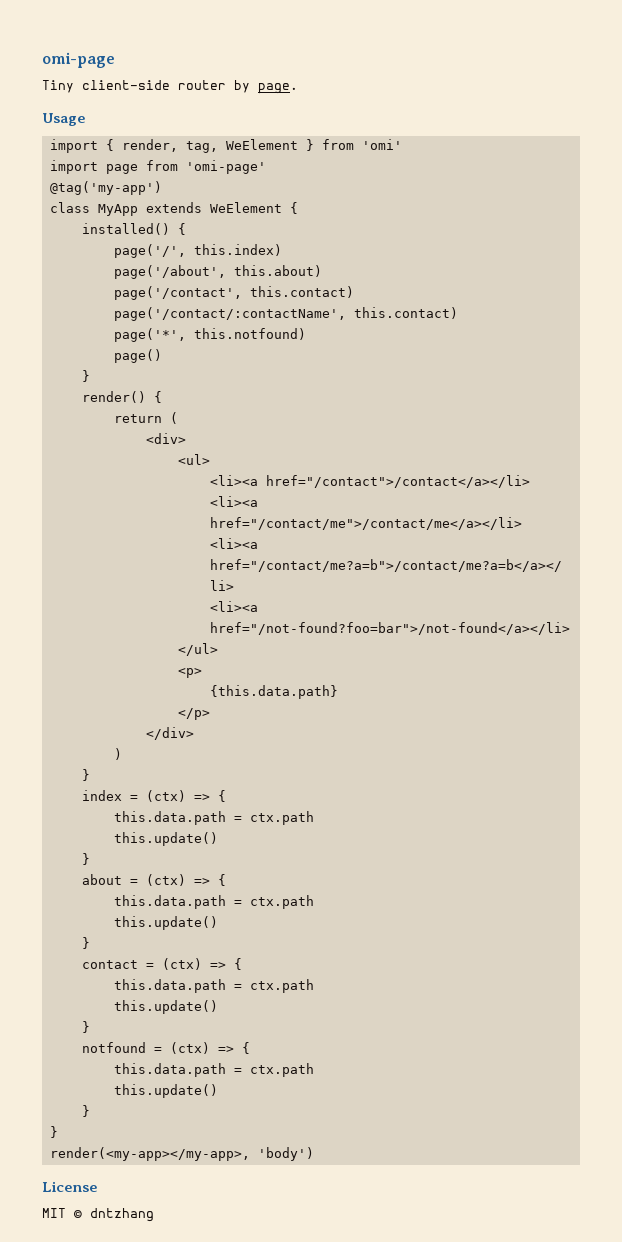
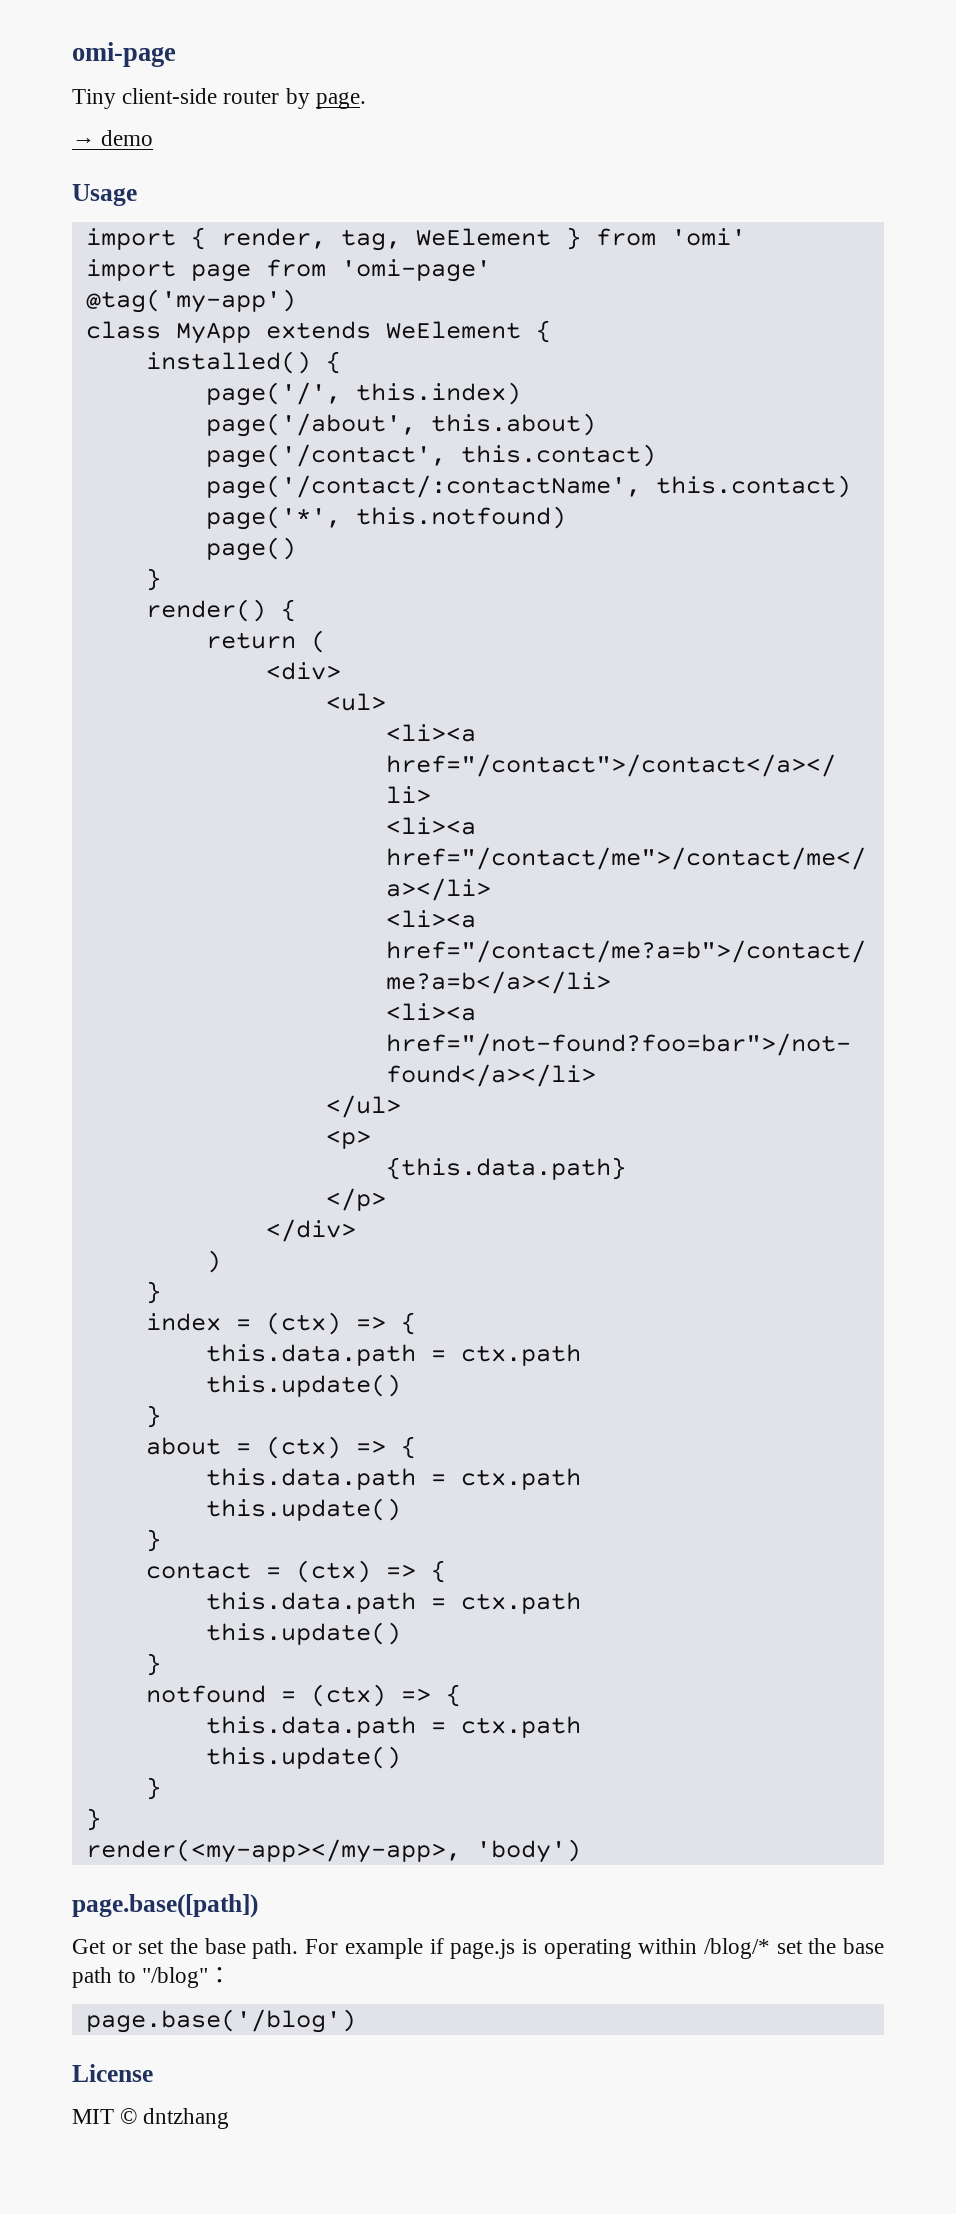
(298, 88) none -> [72,130,154,146] // → demo
(314, 1154) none -> [72,1894,258,1918] [72,1938,884,1959] [72,1967,232,1988] [85,2009,356,2033] // page.base([path]) // Get or set the base path. For example if page.js is operating within /blog/* set the base path to "/blog"： // page.base('/blog')

